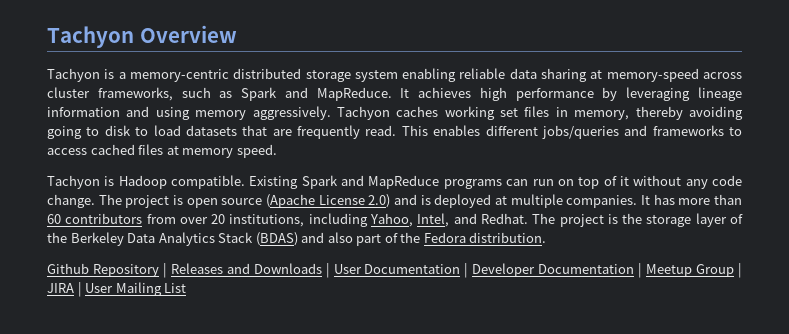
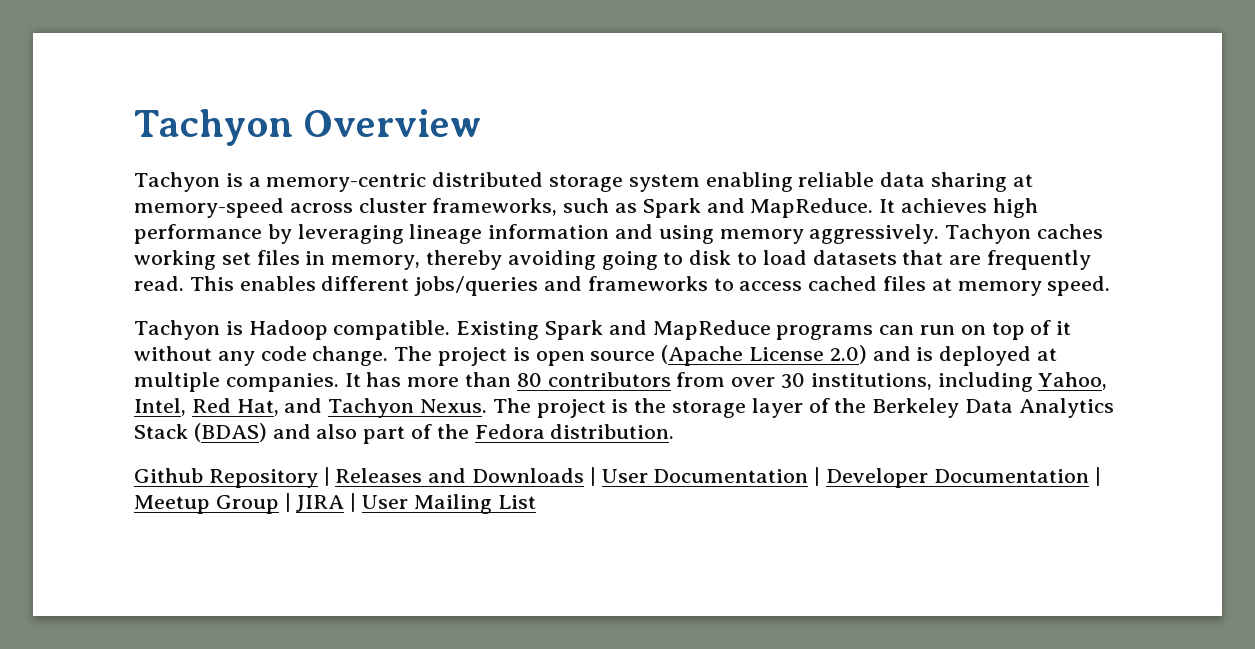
[47,214,61,224] 60 -> [516,373,542,387] 80
[211,214,226,224] 20 -> [781,373,806,389] 30
[453,213,528,224] and Redhat. -> [191,398,488,418] Red Hat, and Tachyon Nexus.

